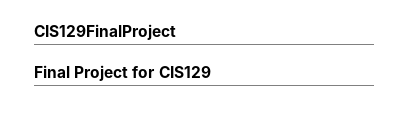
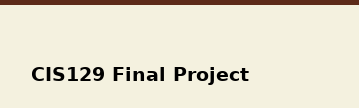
[34,24,176,40] CIS129FinalProject // -> [31,67,105,81] CIS129
[132,66,211,78] for CIS129 -> (249, 76) none

